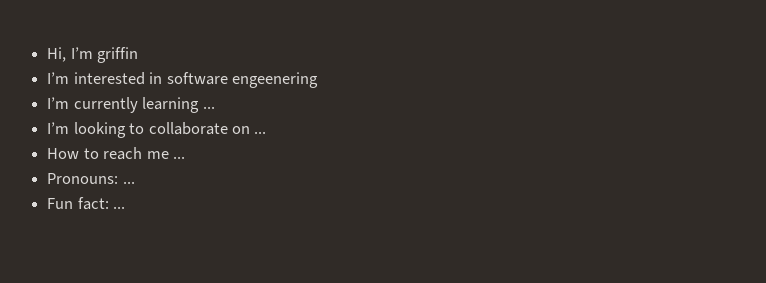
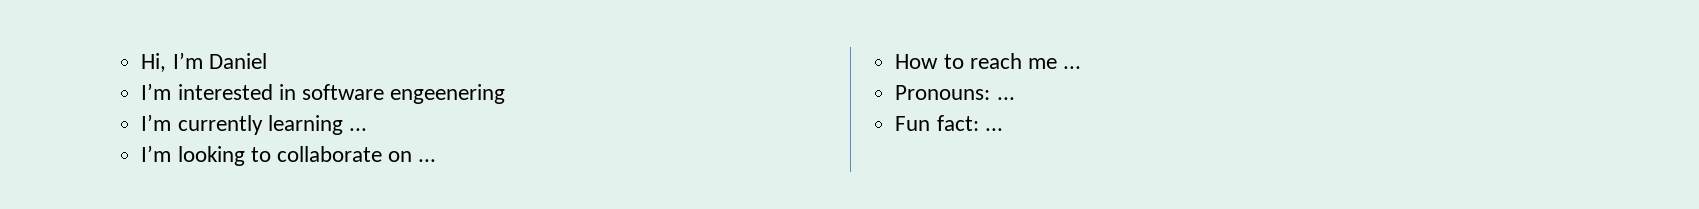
[97,47,139,63] griffin -> [208,53,267,69] Daniel

